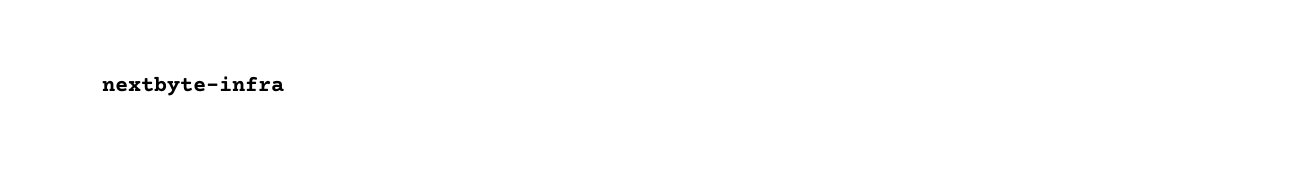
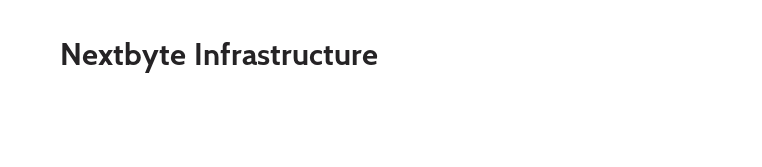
[102,76,284,96] nextbyte-infra -> [60,42,379,73] Nextbyte Infrastructure

